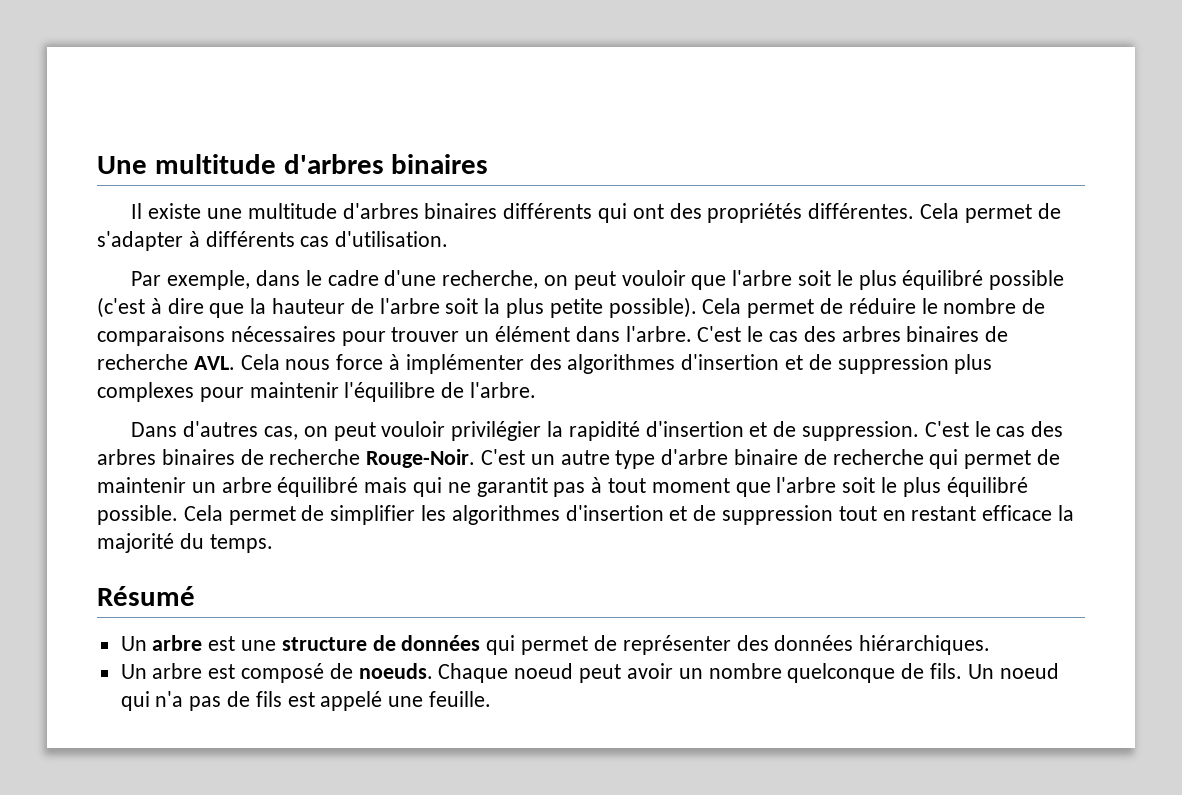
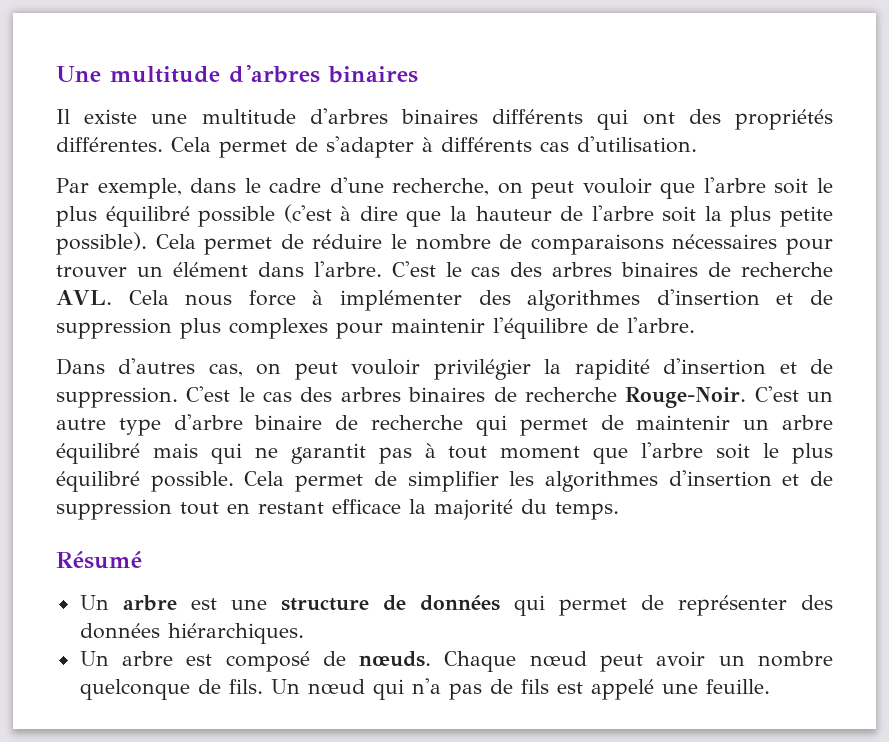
[358,663,574,683] noeuds. Chaque noeud -> [359,651,587,672] nœuds. Chaque nœud
[999,663,1059,679] noeud -> [307,679,365,695] nœud

